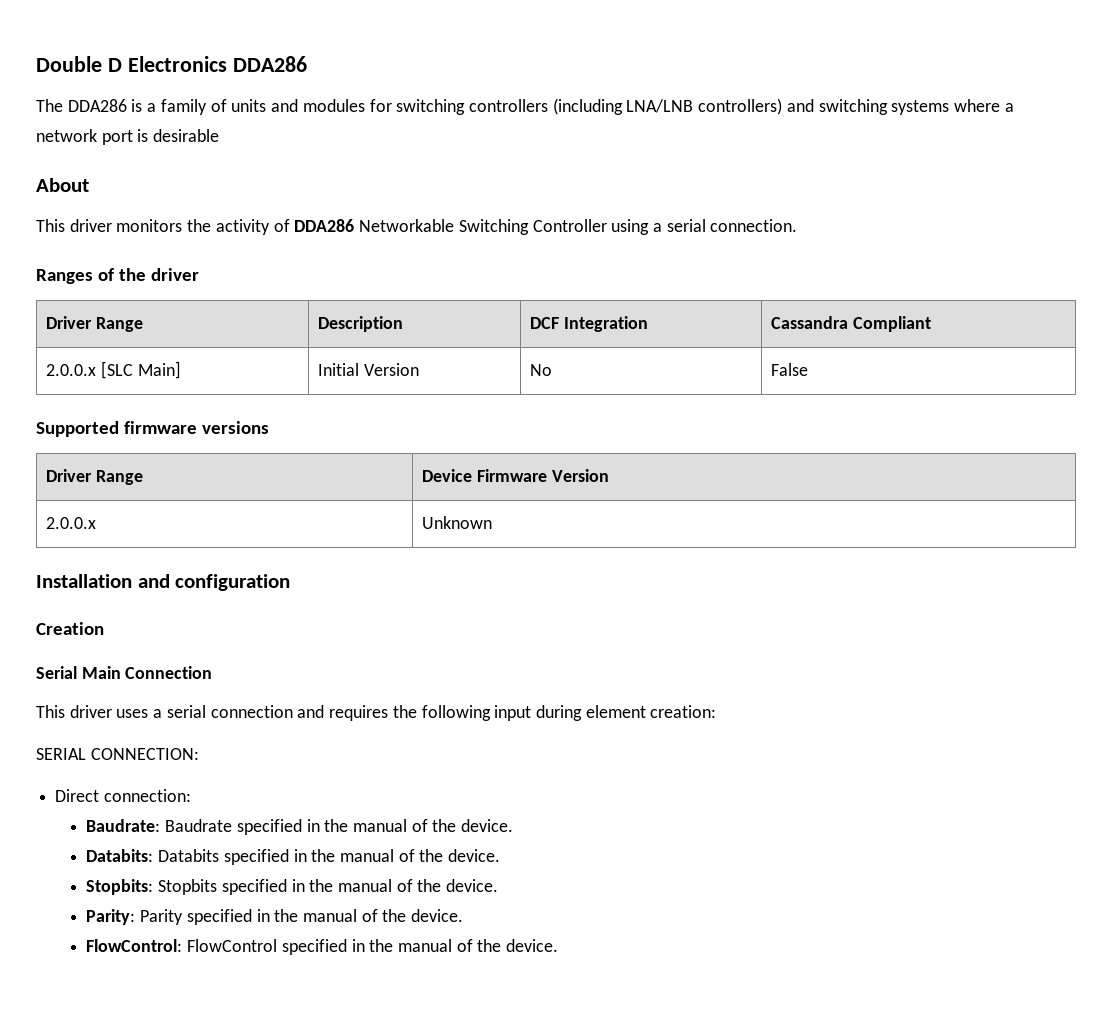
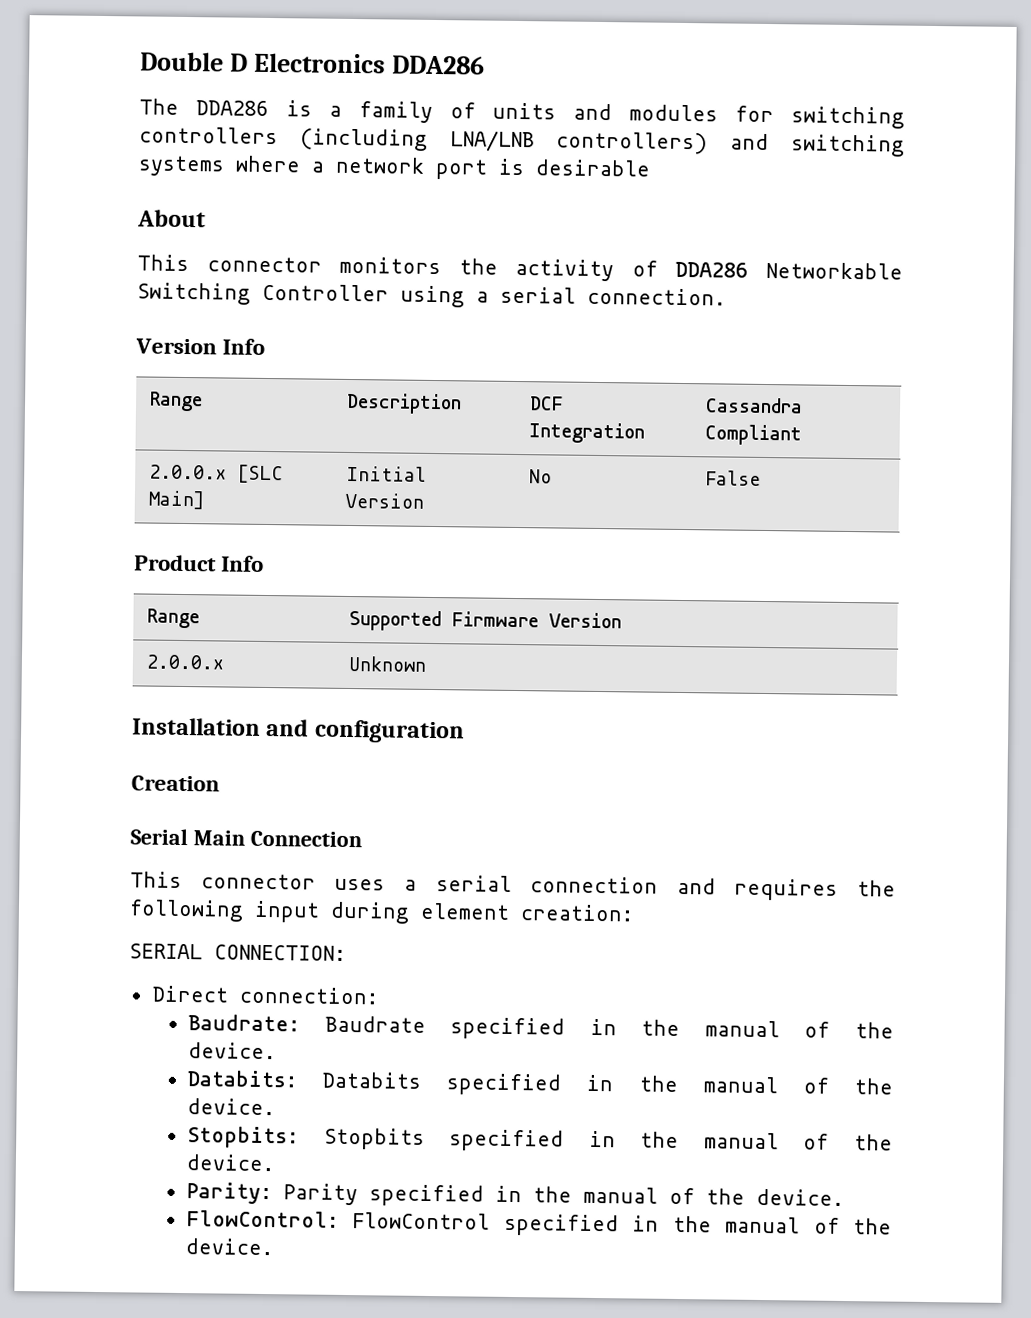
[69,219,112,232] driver -> [206,256,322,273] connector
[36,268,200,284] [46,316,93,329] Ranges of the driver // Driver -> [135,338,266,355] Version Info //
[36,421,270,437] [46,469,144,485] [422,469,473,482] Supported firmware versions // Driver Range | Device -> [134,554,265,572] [146,608,200,629] [348,609,442,632] Product Info // Range | Supported
[69,705,112,718] driver -> [200,873,316,890] connector

